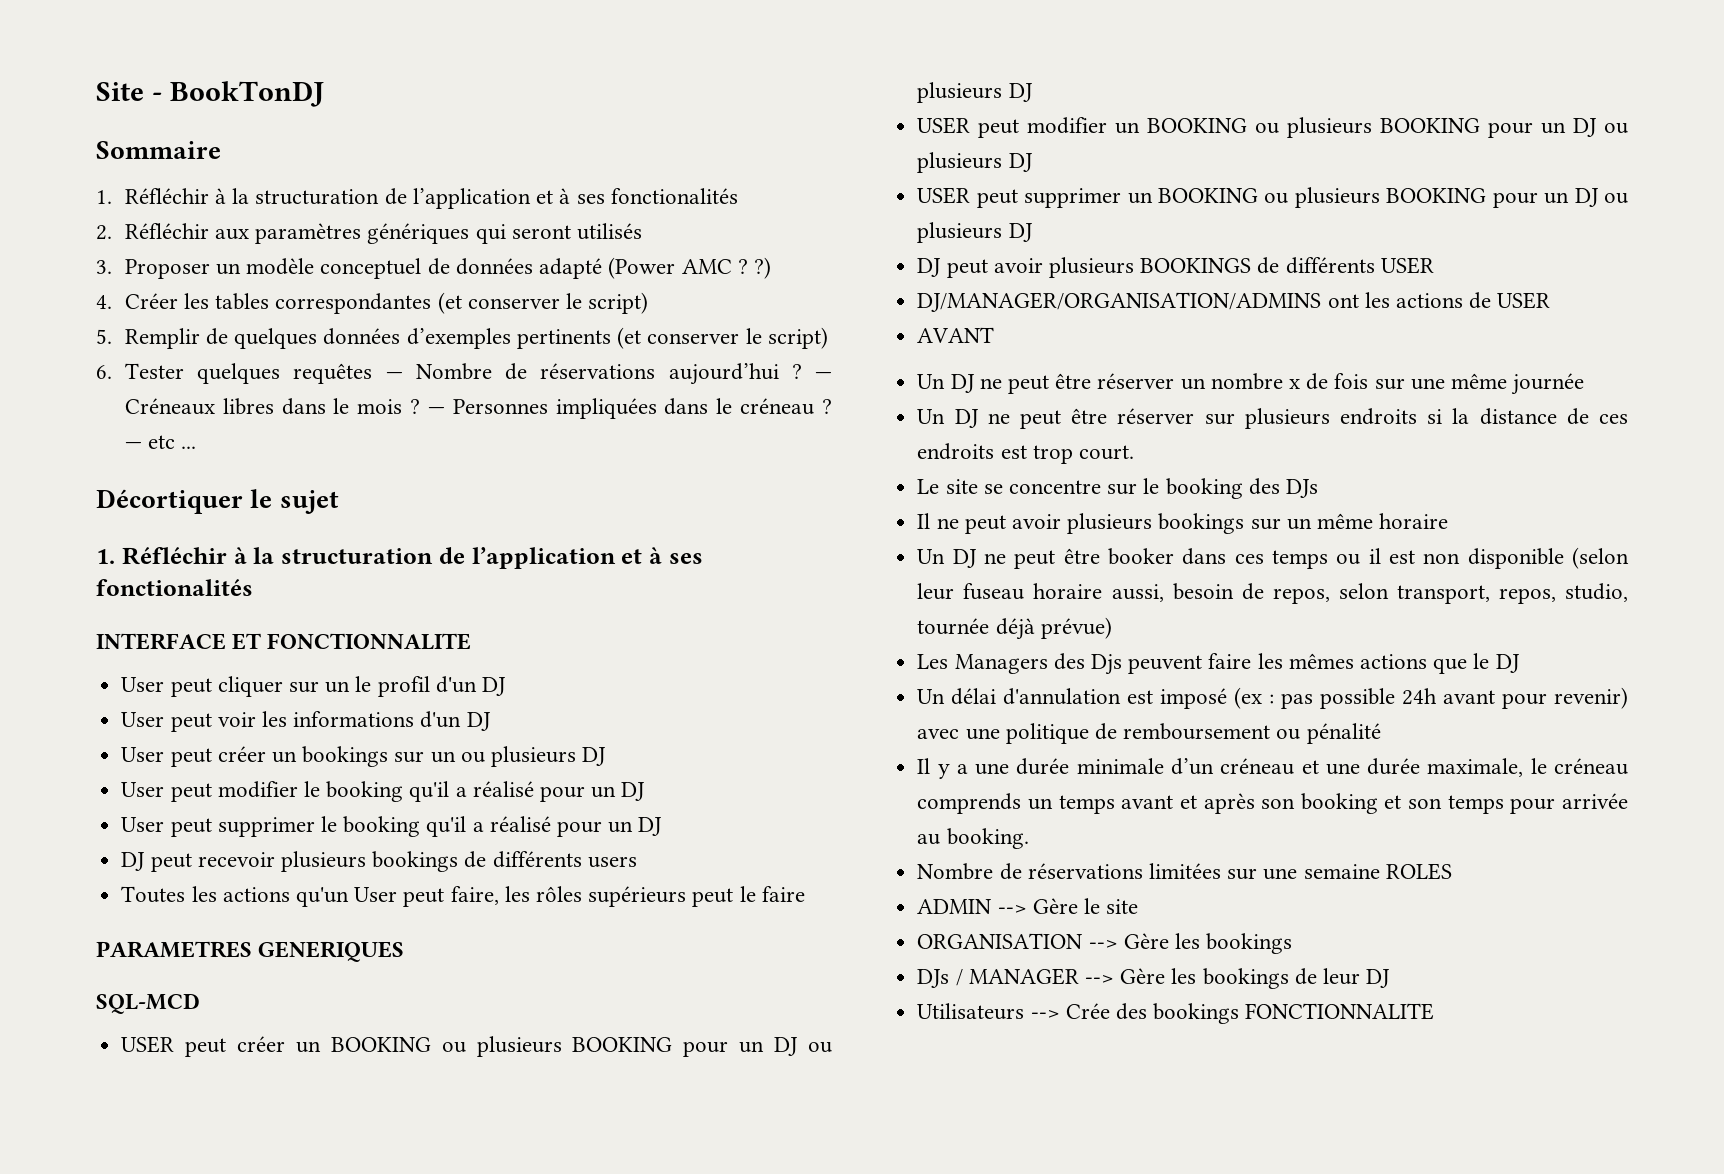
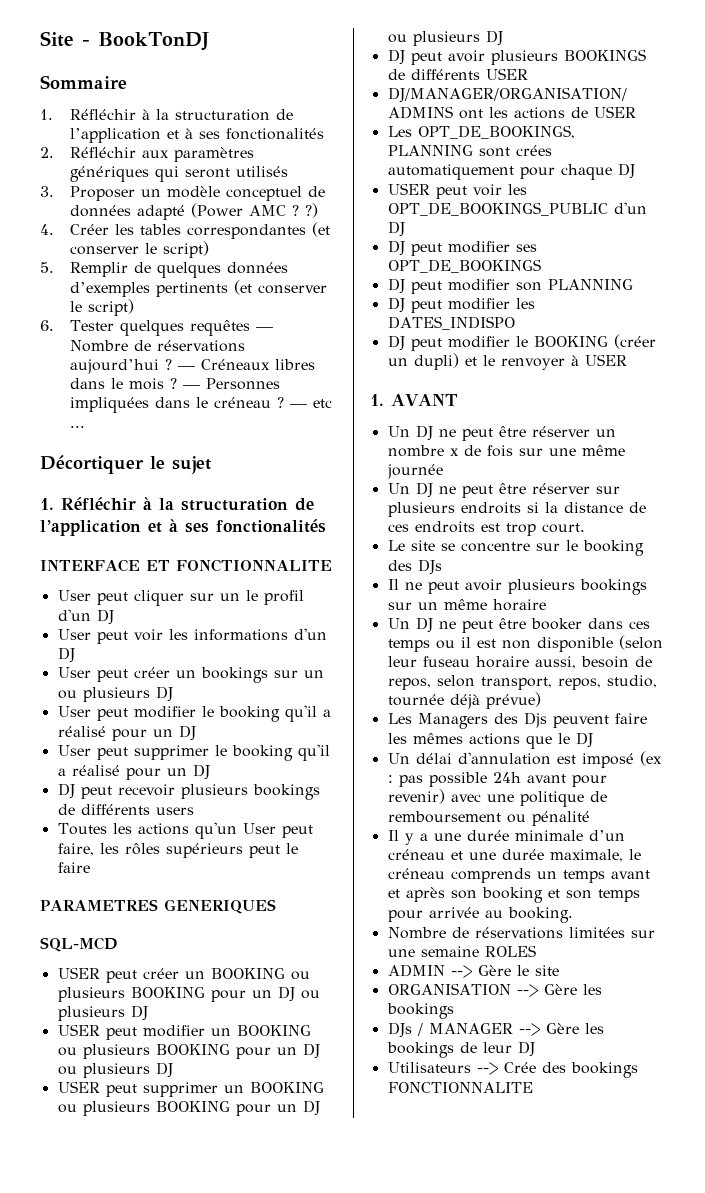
(1551, 300) none -> [387,125,575,139] [387,145,552,157] [387,163,635,180] [387,183,527,199] [387,202,647,216] [387,221,405,237] [387,240,537,256] [387,259,541,273] [387,278,633,294] [387,297,535,313] [387,316,515,330] [387,334,656,351] [387,353,627,370] [370,394,384,406] Les OPT_DE_BOOKINGS, PLANNING sont crées automatiquement pour chaque DJ // USER peut voir les OPT_DE_BOOKINGS_PUBLIC d'un DJ // DJ peut modifier ses OPT_DE_BOOKINGS // DJ peut modifier son PLANNING // DJ peut modifier les DATES_INDISPO // DJ peut modifier le BOOKING (créer un dupli) et le renvoyer à USER // 1.

